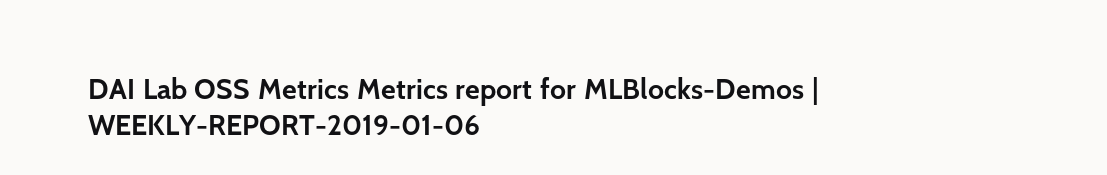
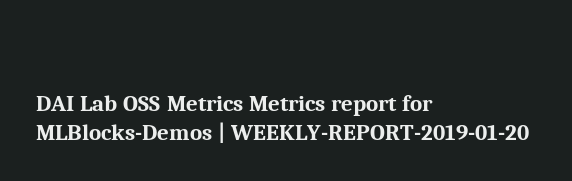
[88,115,480,135] WEEKLY-REPORT-2019-01-06 -> [230,124,530,140] WEEKLY-REPORT-2019-01-20

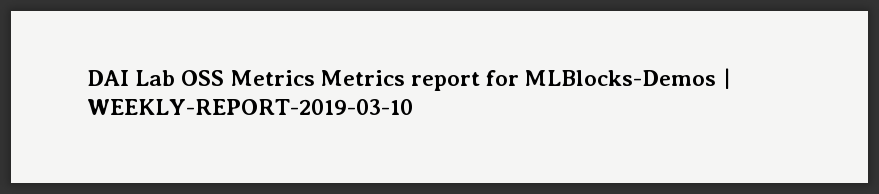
[230,124,530,140] WEEKLY-REPORT-2019-01-20 -> [87,99,413,115] WEEKLY-REPORT-2019-03-10

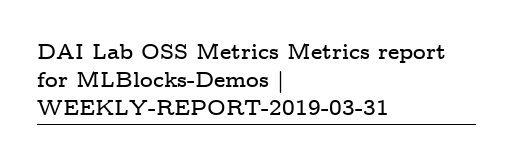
[87,99,413,115] WEEKLY-REPORT-2019-03-10 -> [37,100,389,115] WEEKLY-REPORT-2019-03-31

